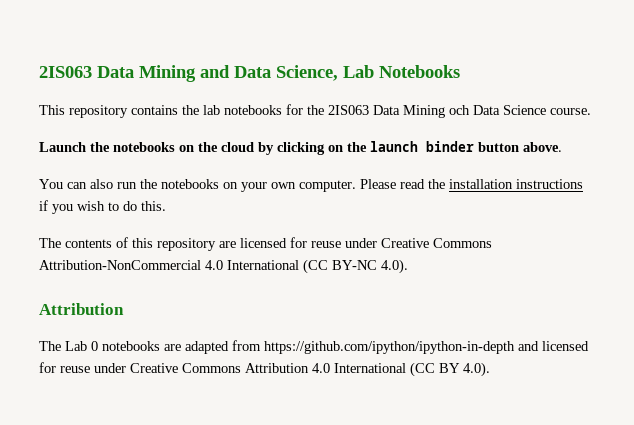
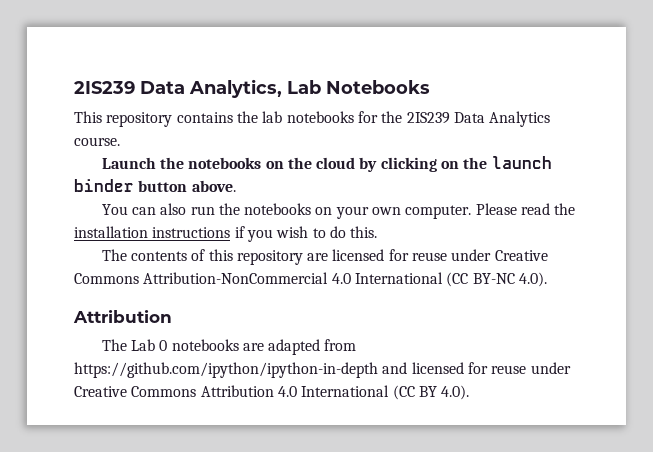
[39,65,338,82] 2IS063 Data Mining and Data Science, -> [74,79,282,98] 2IS239 Data Analytics,
[328,105,546,118] 2IS063 Data Mining och Data Science -> [406,111,551,127] 2IS239 Data Analytics

